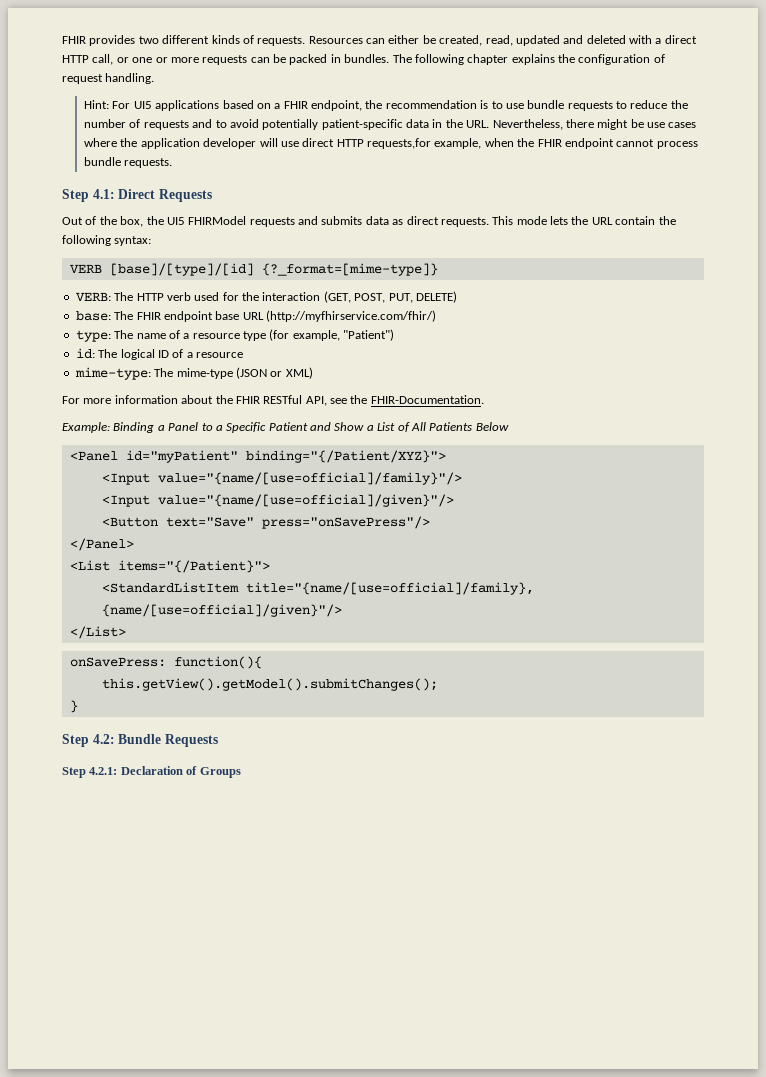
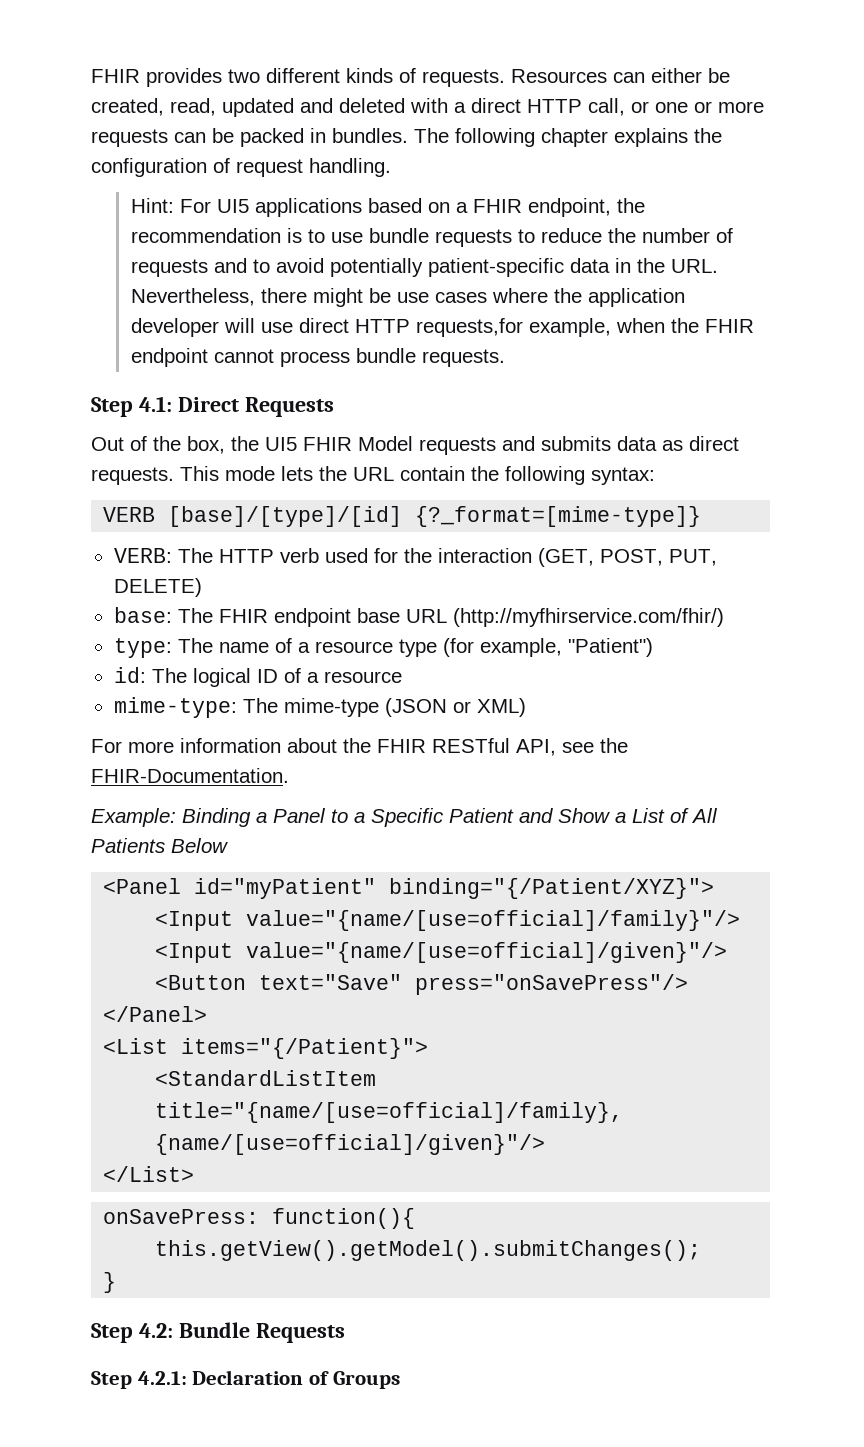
[188,216,247,225] FHIRModel -> [303,436,413,451] FHIR Model

